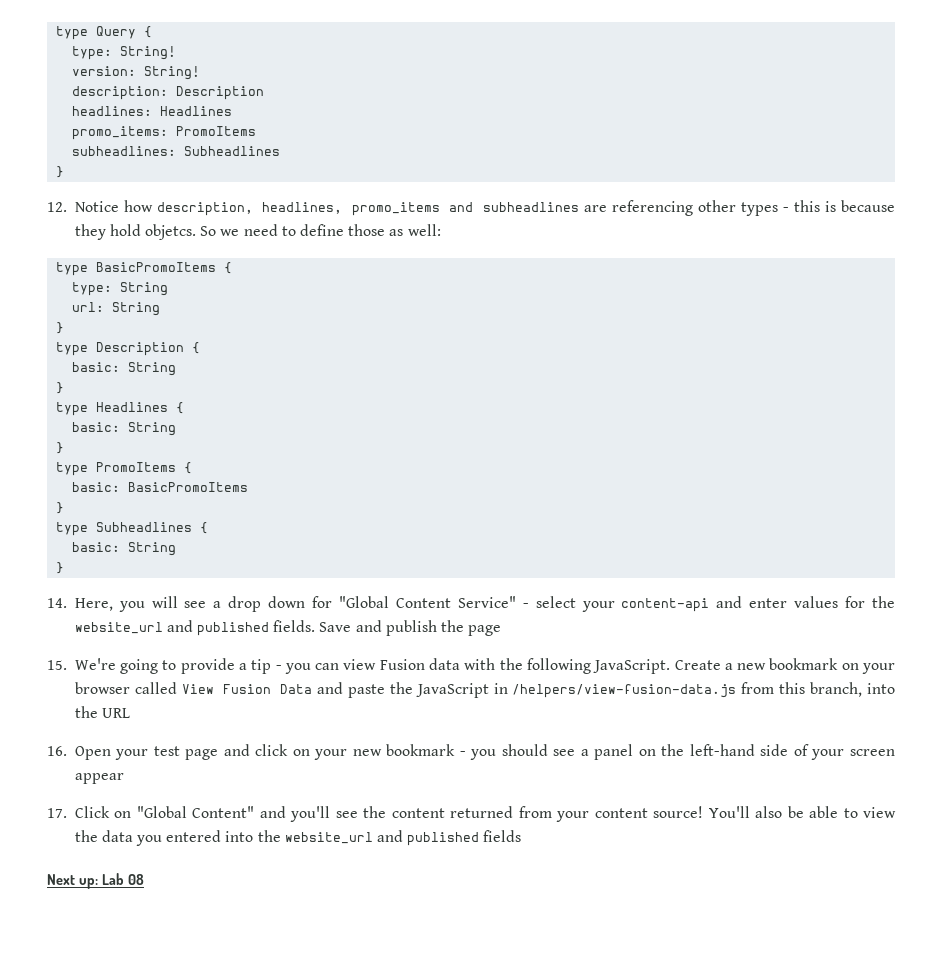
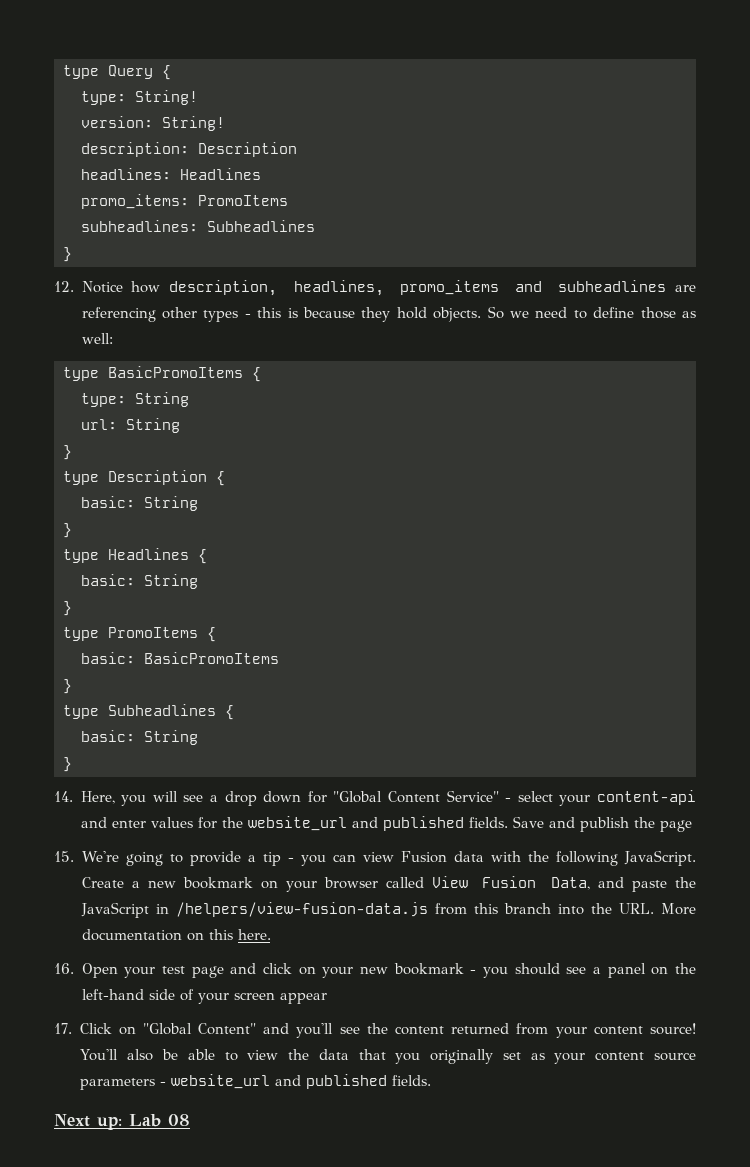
[145,224,197,240] objetcs. -> [433,307,482,322] objects.
[280,684,313,694] Data -> [550,877,590,890] Data,
[810,682,895,697] [74,706,130,718] branch, into the URL -> [503,903,696,915] [81,929,271,941] branch into the URL. More documentation on this here.
[136,830,522,846] you entered into the website_url and published fields -> [358,1049,697,1064] [79,1074,431,1090] that you originally set as your content source parameters - website_url and published fields.

